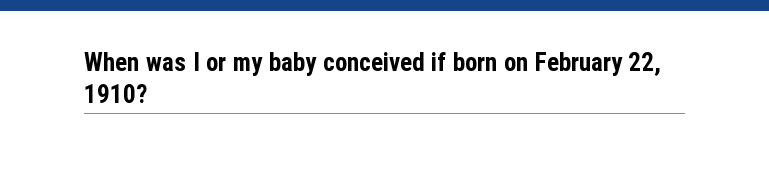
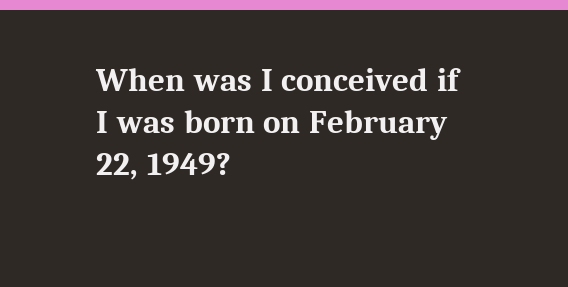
[206,52,447,76] or my baby conceived if -> [281,68,462,91] [96,111,175,133] conceived if I was
[84,84,147,103] 1910? -> [146,153,231,175] 1949?

